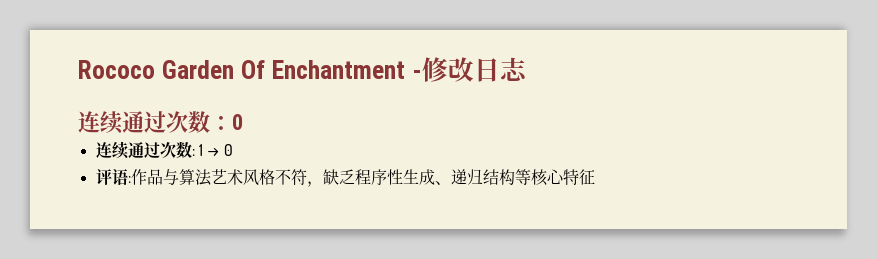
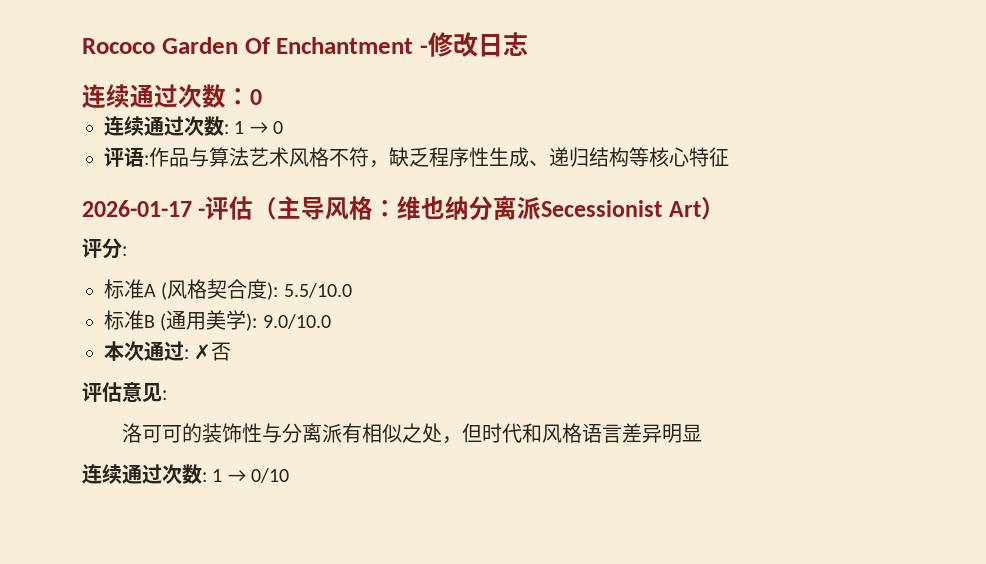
(595, 177) none -> [82,196,725,220] [82,238,127,259] [104,279,352,300] [104,310,331,331] [104,341,232,361] [82,382,167,402] [122,423,703,444] [82,464,290,484] // 2026-01-17 -评估（主导风格：维也纳分离派Secessionist Art） // 评分: // 标准A (风格契合度): 5.5/10.0 // 标准B (通用美学): 9.0/10.0 // 本次通过: ✗否 // 评估意见: // 洛可可的装饰性与分离派有相似之处，但时代和风格语言差异明显 // 连续通过次数: 1 → 0/10

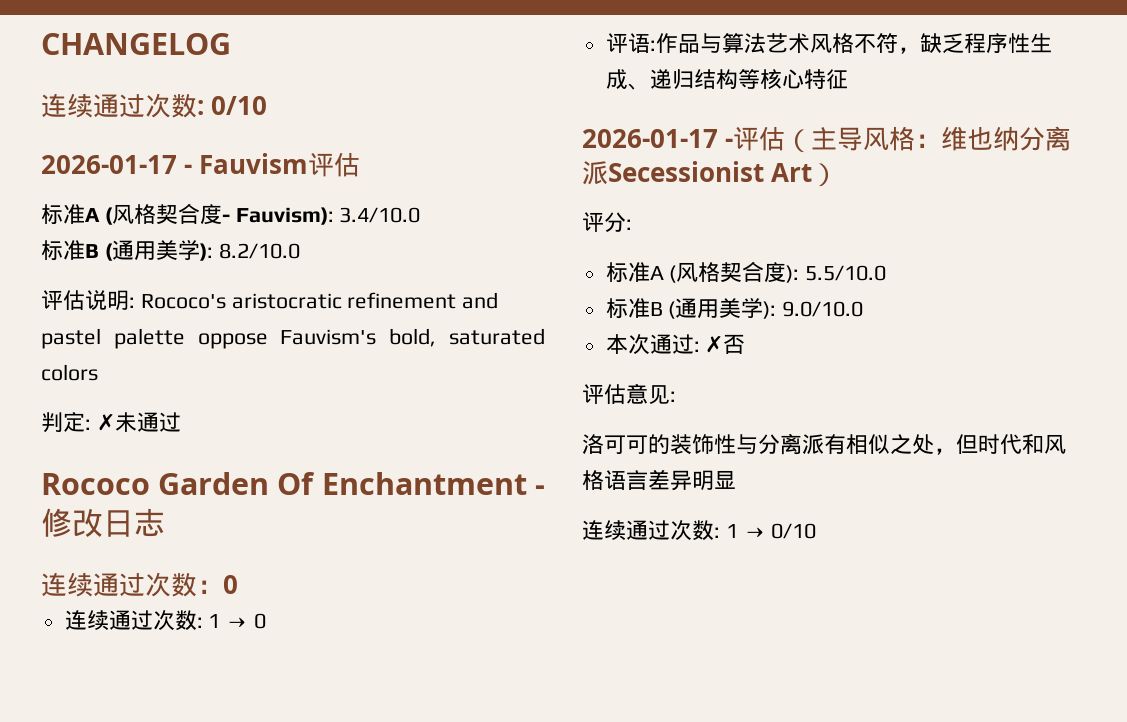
(82, 46) none -> [41,33,231,55] [41,93,268,118] [41,152,361,177] [41,203,421,225] [41,240,300,261] [41,290,499,311] [41,328,545,349] [41,364,98,381] [41,412,181,433] CHANGELOG // 连续通过次数: 0/10 // 2026-01-17 - Fauvism评估 // 标准A (风格契合度- Fauvism): 3.4/10.0 // 标准B (通用美学): 8.2/10.0 // 评估说明: Rococo's aristocratic refinement and pastel palette oppose Fauvism's bold, saturated colors // 判定: ✗未通过 //

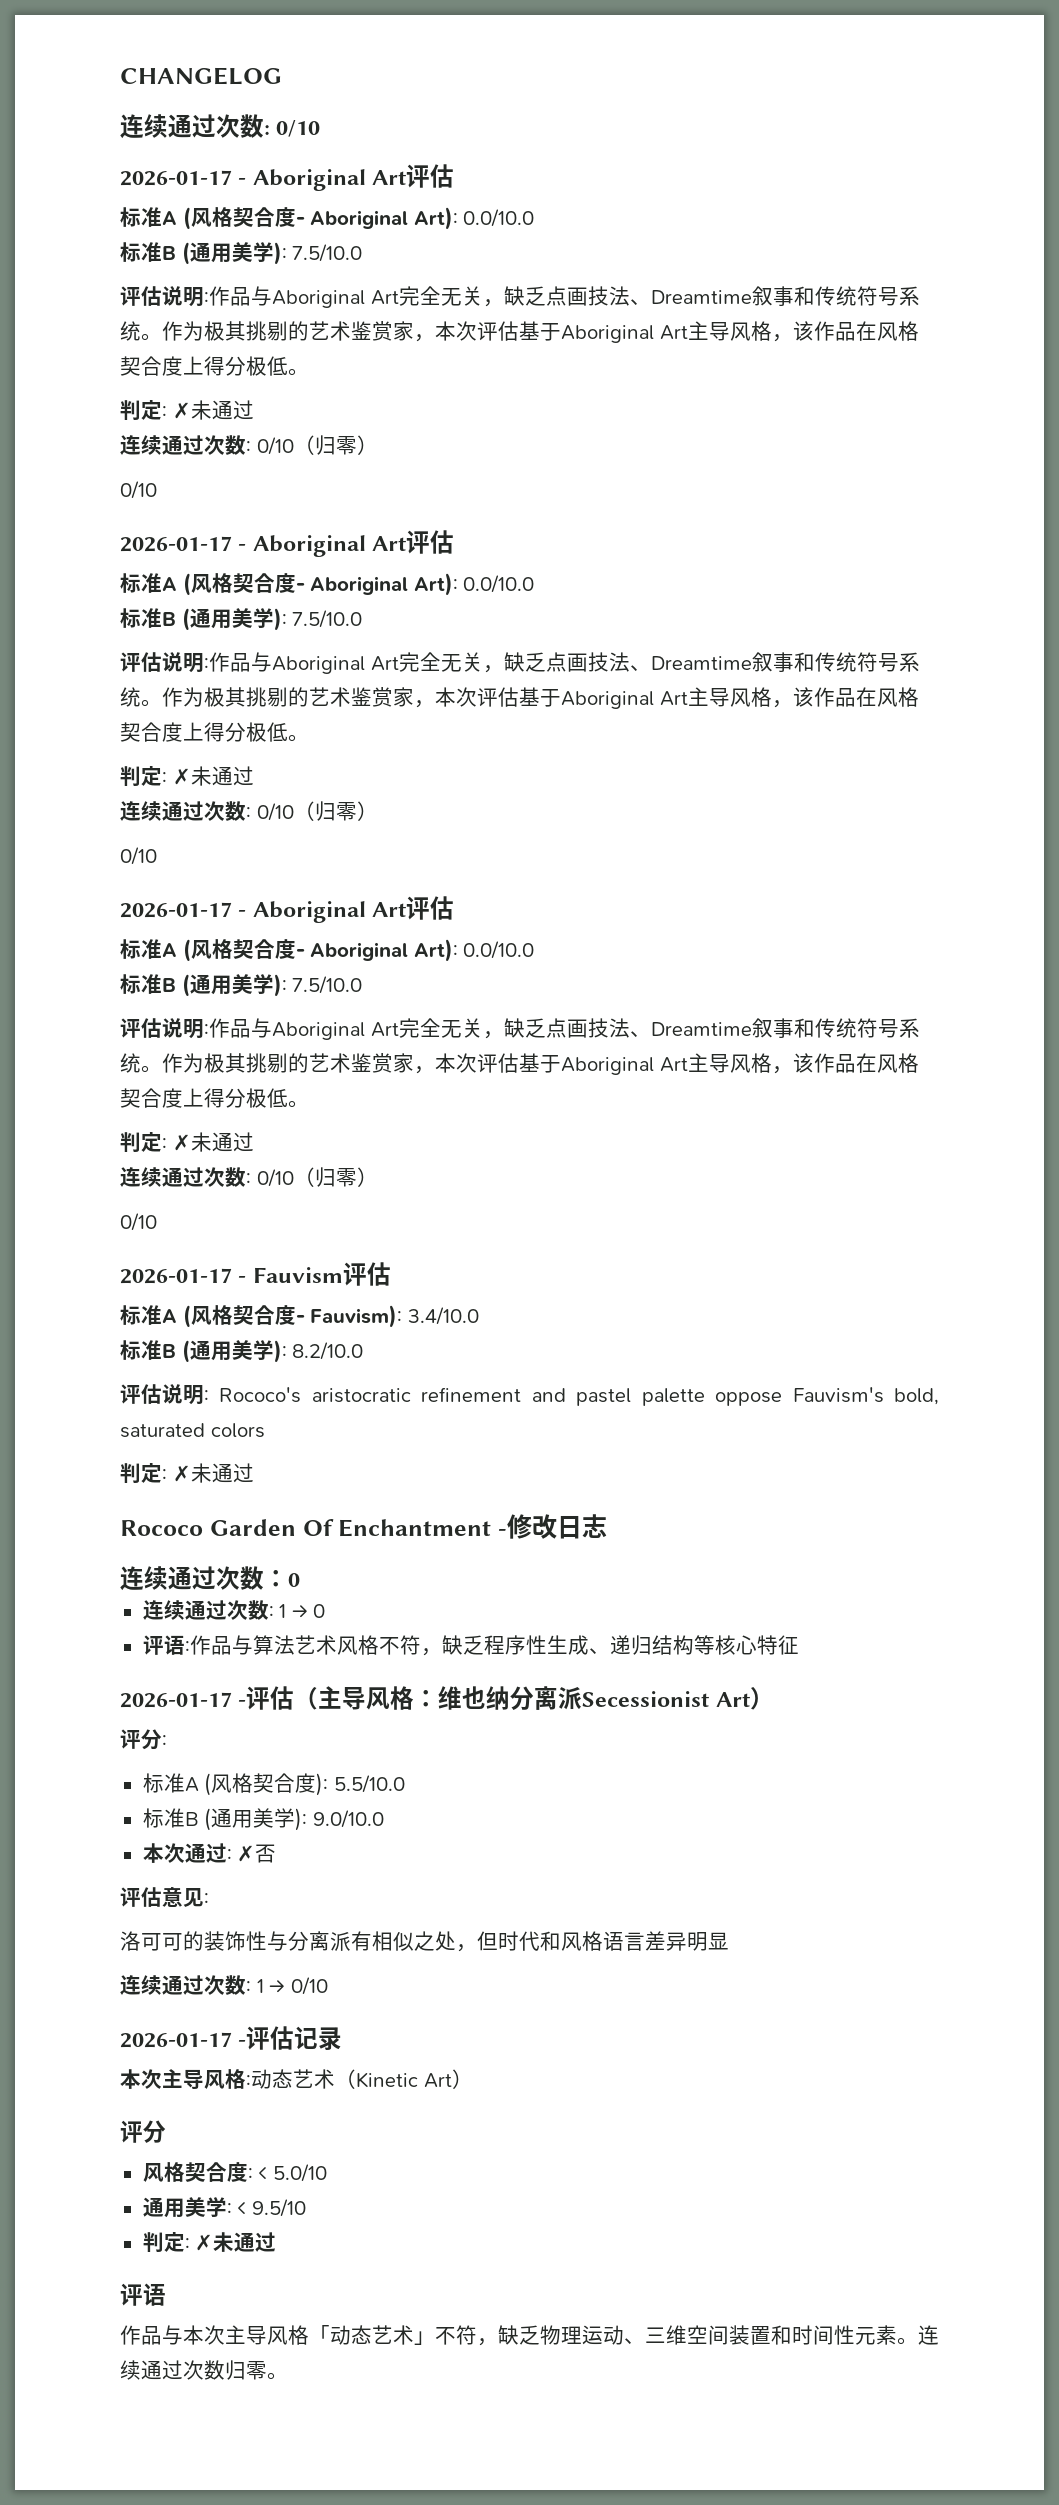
(268, 105) none -> [120,164,455,191] [120,207,535,230] [120,242,363,265] [120,286,920,308] [120,321,919,343] [120,356,309,376] [120,400,254,421] [120,435,378,455] [120,481,157,499] [120,530,455,557] [120,573,535,596] [120,608,363,631] [120,652,920,674] [120,687,919,709] [120,722,309,742] [120,766,254,787] [120,801,378,821] [120,847,157,865] [120,896,455,923] [120,939,535,962] [120,974,363,997] [120,1018,920,1040] [120,1053,919,1075] [120,1088,309,1108] [120,1132,254,1153] [120,1167,378,1187] [120,1213,157,1231] // 2026-01-17 - Aboriginal Art评估 // 标准A (风格契合度- Aboriginal Art): 0.0/10.0 // 标准B (通用美学): 7.5/10.0 // 评估说明:作品与Aboriginal Art完全无关，缺乏点画技法、Dreamtime叙事和传统符号系统。作为极其挑剔的艺术鉴赏家，本次评估基于Aboriginal Art主导风格，该作品在风格契合度上得分极低。 // 判定: ✗未通过 // 连续通过次数: 0/10（归零） // 0/10 // 2026-01-17 - Aboriginal Art评估 // 标准A (风格契合度- Aboriginal Art): 0.0/10.0 // 标准B (通用美学): 7.5/10.0 // 评估说明:作品与Aboriginal Art完全无关，缺乏点画技法、Dreamtime叙事和传统符号系统。作为极其挑剔的艺术鉴赏家，本次评估基于Aboriginal Art主导风格，该作品在风格契合度上得分极低。 // 判定: ✗未通过 // 连续通过次数: 0/10（归零） // 0/10 // 2026-01-17 - Aboriginal Art评估 // 标准A (风格契合度- Aboriginal Art): 0.0/10.0 // 标准B (通用美学): 7.5/10.0 // 评估说明:作品与Aboriginal Art完全无关，缺乏点画技法、Dreamtime叙事和传统符号系统。作为极其挑剔的艺术鉴赏家，本次评估基于Aboriginal Art主导风格，该作品在风格契合度上得分极低。 // 判定: ✗未通过 // 连续通过次数: 0/10（归零） // 0/10
(817, 531) none -> [120,2026,343,2051] [120,2069,473,2089] [120,2120,166,2143] [142,2162,327,2182] [142,2197,306,2218] [142,2232,277,2253] [120,2283,166,2306] [120,2325,939,2346] [120,2360,288,2380] // 2026-01-17 -评估记录 // 本次主导风格:动态艺术（Kinetic Art） // 评分 // 风格契合度: < 5.0/10 // 通用美学: < 9.5/10 // 判定: ✗未通过 // 评语 // 作品与本次主导风格「动态艺术」不符，缺乏物理运动、三维空间装置和时间性元素。连续通过次数归零。

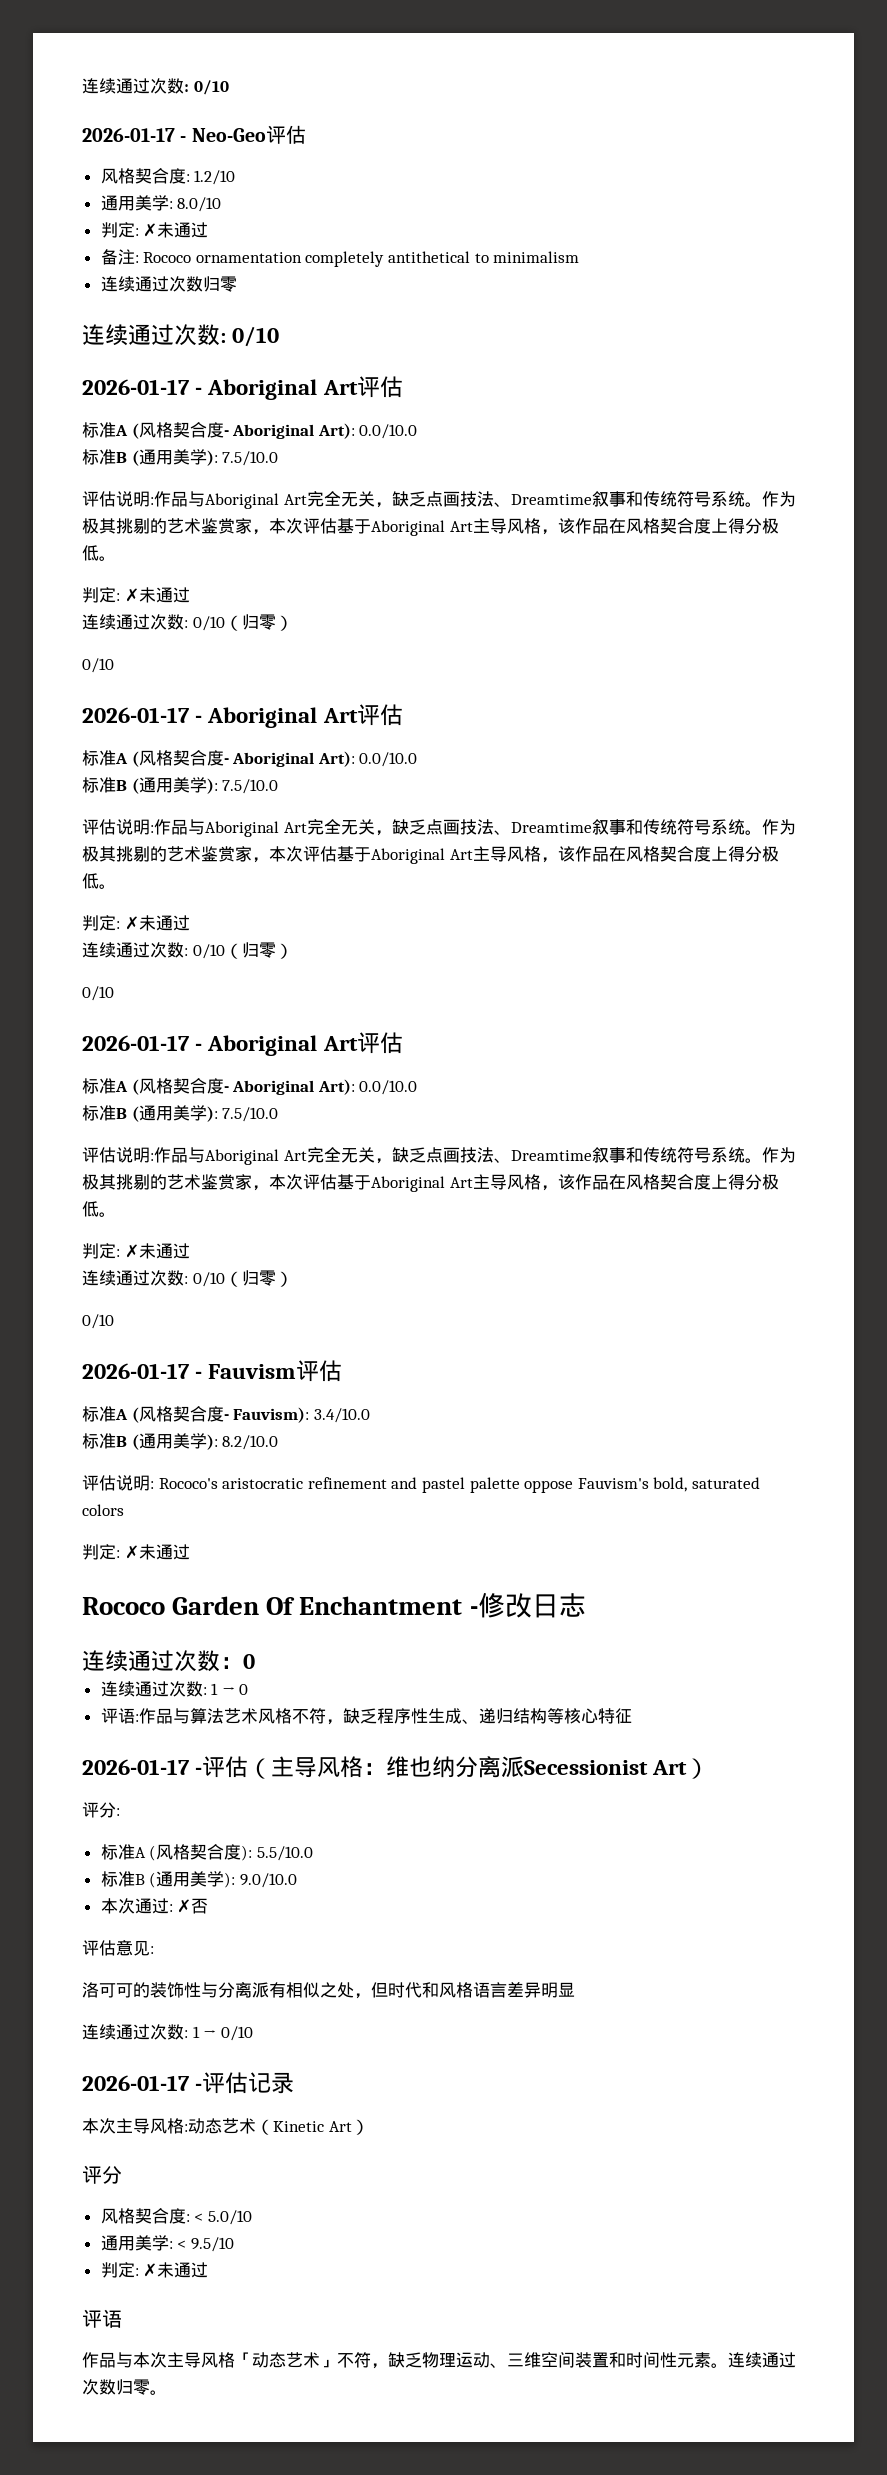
[120,67,282,85] CHANGELOG -> [82,78,229,95] [82,125,306,144] [100,168,236,185] [100,195,222,212] [100,222,209,238] [100,249,580,267] [100,276,237,292] 连续通过次数: 0/10 // 2026-01-17 - Neo-Geo评估 // 风格契合度: 1.2/10 // 通用美学: 8.0/10 // 判定: ✗未通过 // 备注: Rococo ornamentation completely antithetical to minimalism // 连续通过次数归零

